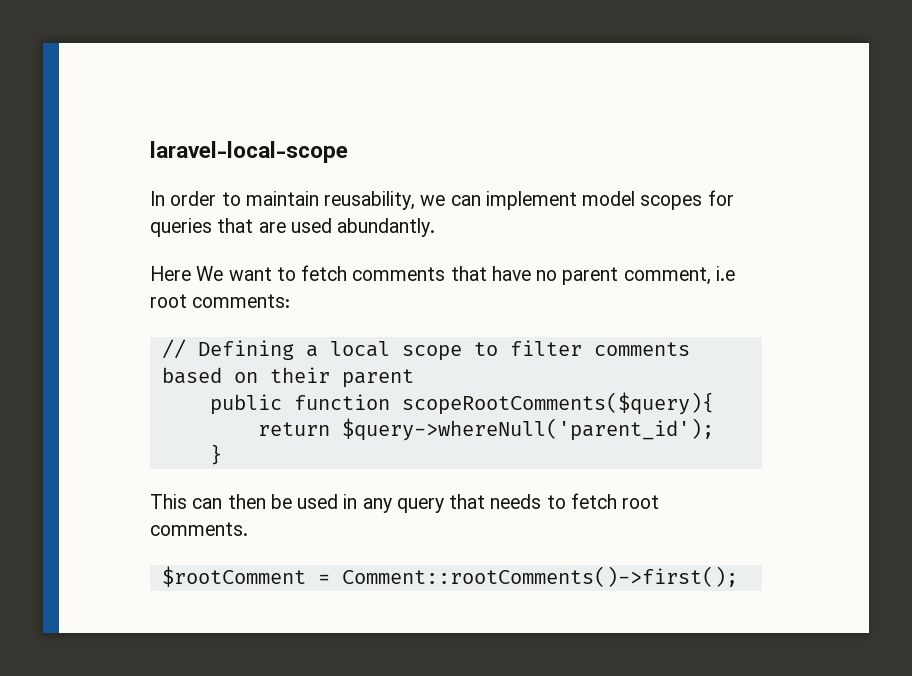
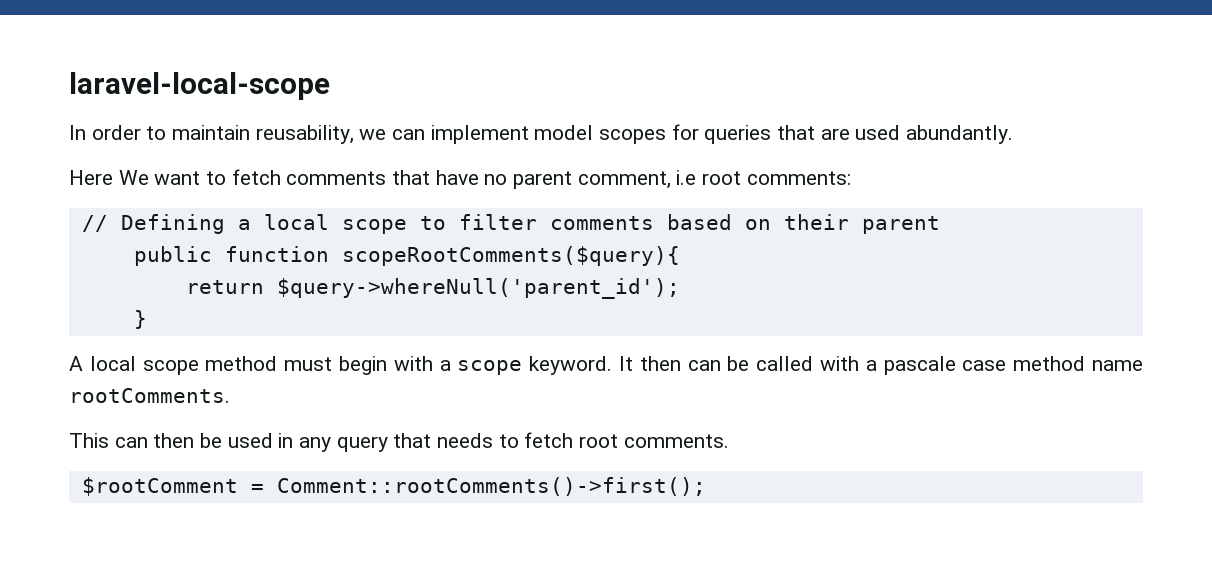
(222, 454) none -> [69,356,1143,375] [69,388,230,403] // A local scope method must begin with a scope keyword. It then can be called with a pascale case method name rootComments.

